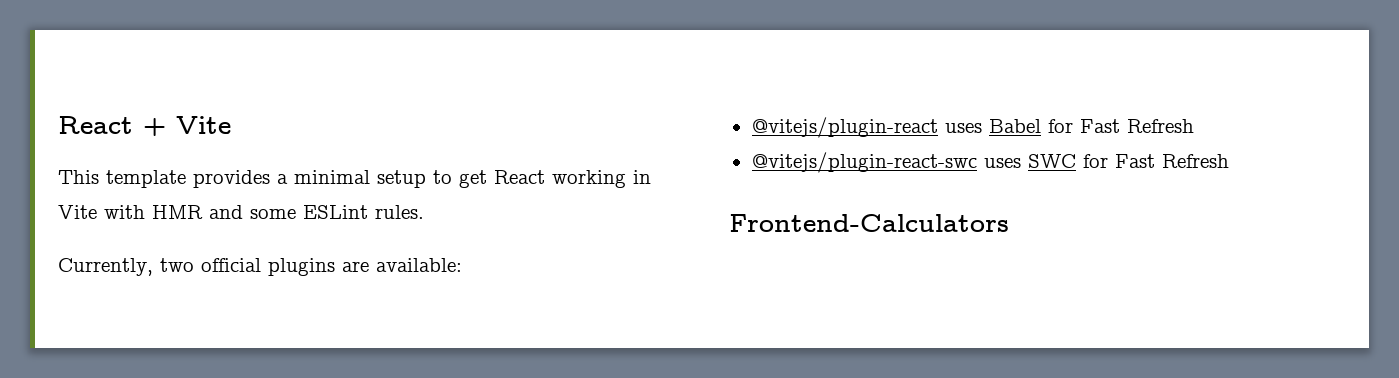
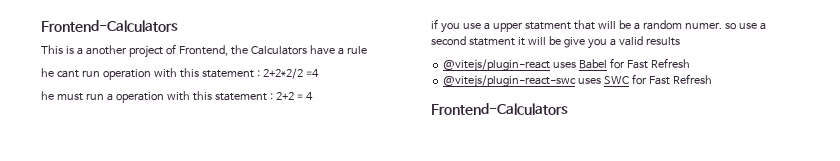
[58,116,231,136] [58,170,651,188] [58,205,424,219] [58,258,462,276] React + Vite // This template provides a minimal setup to get React working in Vite with HMR and some ESLint rules. // Currently, two official plugins are available: -> [41,20,178,32] [41,44,367,58] [41,68,319,80] [41,91,313,103] [431,19,766,33] [431,36,680,49] Frontend-Calculators // This is a another project of Frontend, the Calculators have a rule // he cant run operation with this statement : 2+2*2/2 =4 // he must run a operation with this statement : 2+2 = 4 // if you use a upper statment that will be a random numer. so use a second statment it will be give you a valid results

